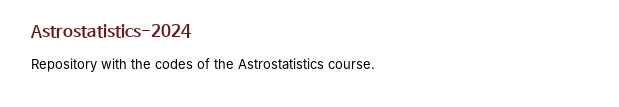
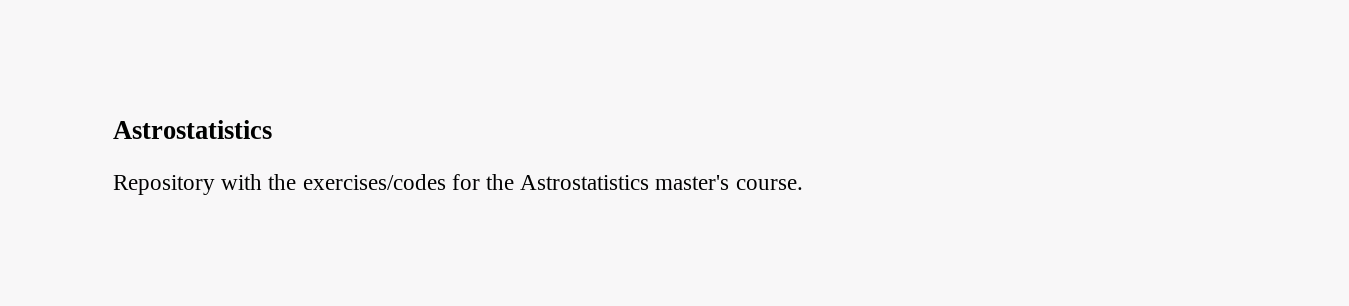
[30,24,191,38] Astrostatistics-2024 -> [113,120,272,139] Astrostatistics
[155,58,210,69] codes of -> [302,174,480,190] exercises/codes for
(324, 64) none -> [655,175,730,190] master's

